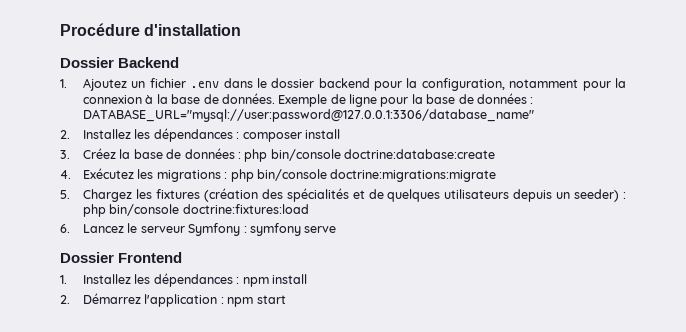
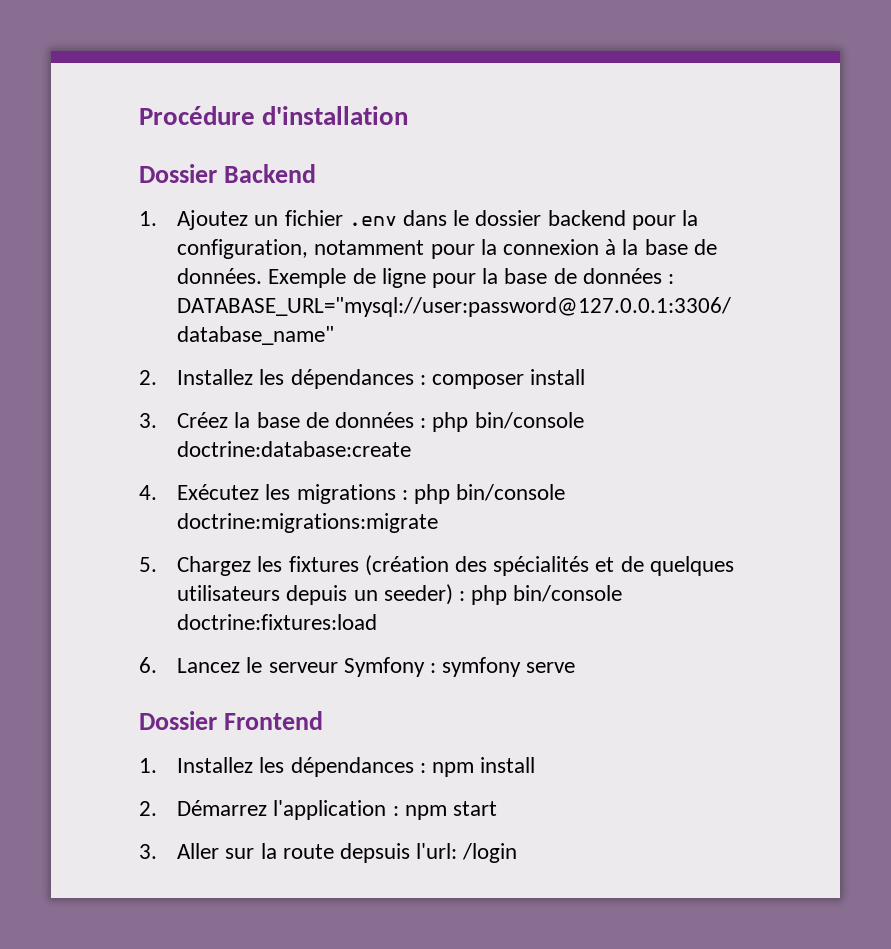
(286, 299) none -> [139,843,518,863] // 3. Aller sur la route depsuis l'url: /login

